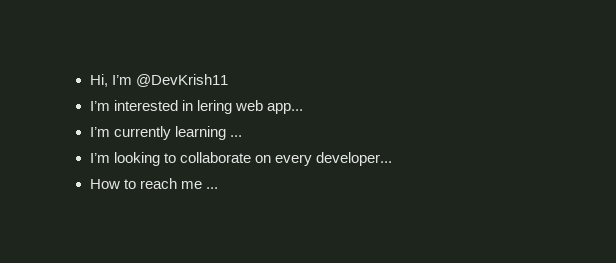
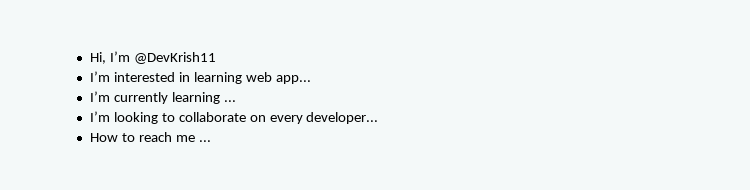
[196,100,232,114] lering -> [193,72,242,84] learning

